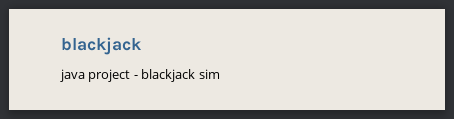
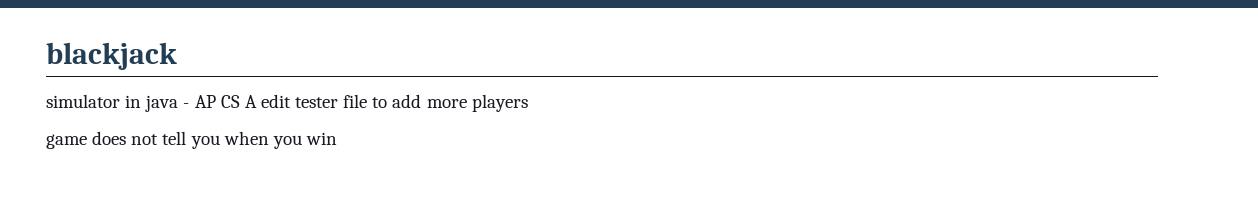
[60,69,220,82] java project - blackjack sim -> [46,94,528,112] [46,131,337,149] simulator in java - AP CS A edit tester file to add more players // game does not tell you when you win

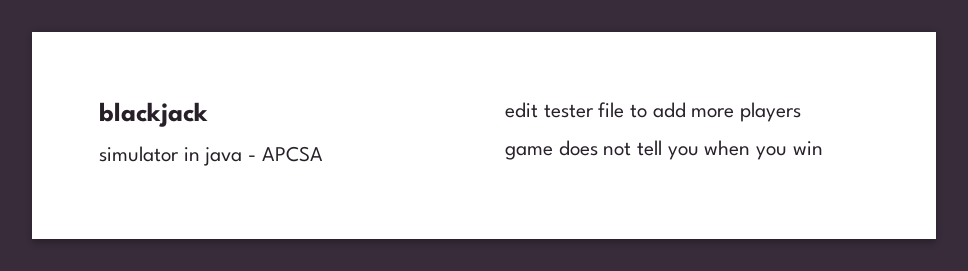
[194,95,257,108] AP CS A -> [261,146,323,162] APCSA //

